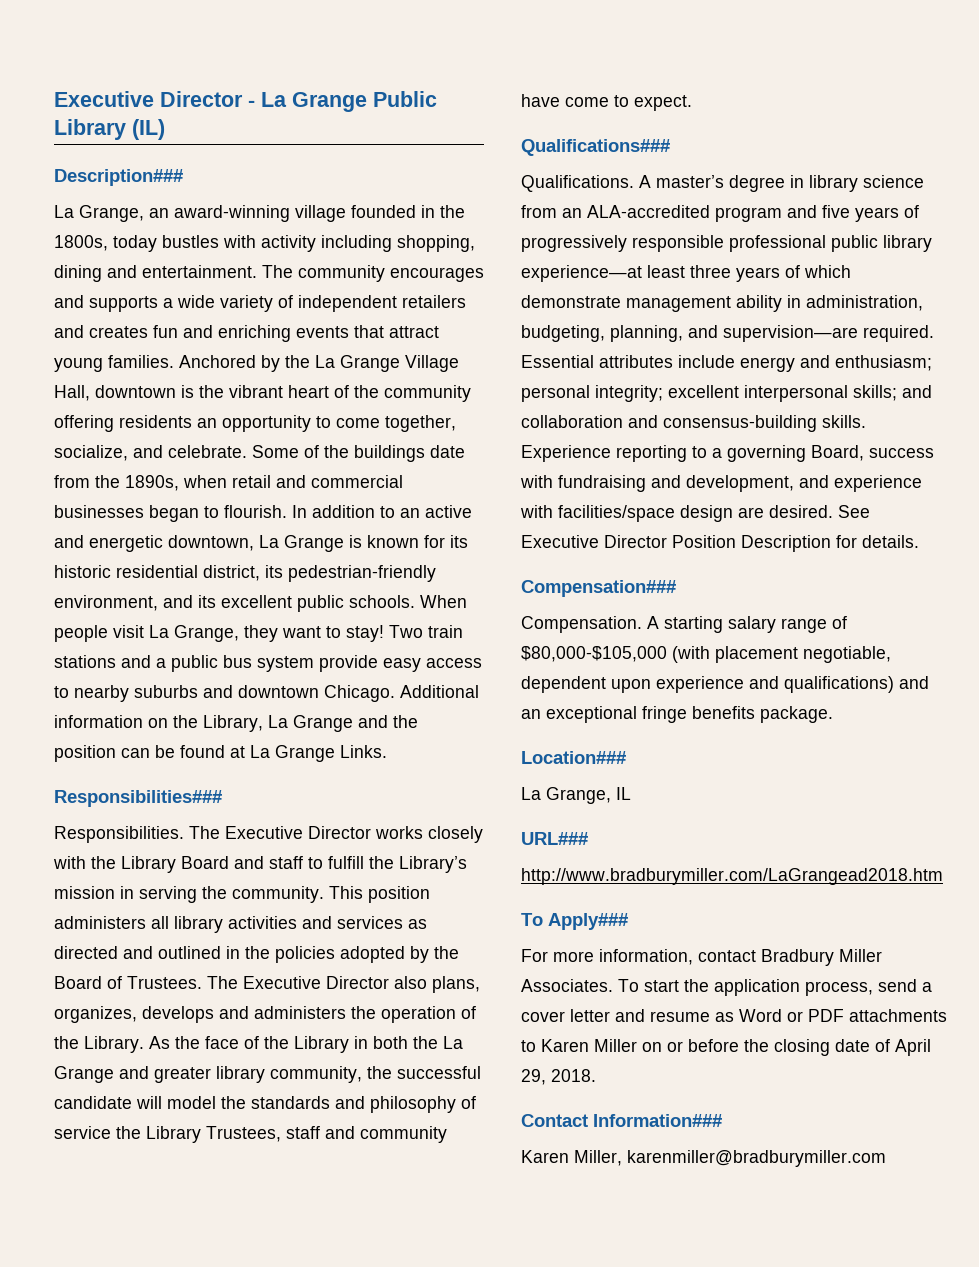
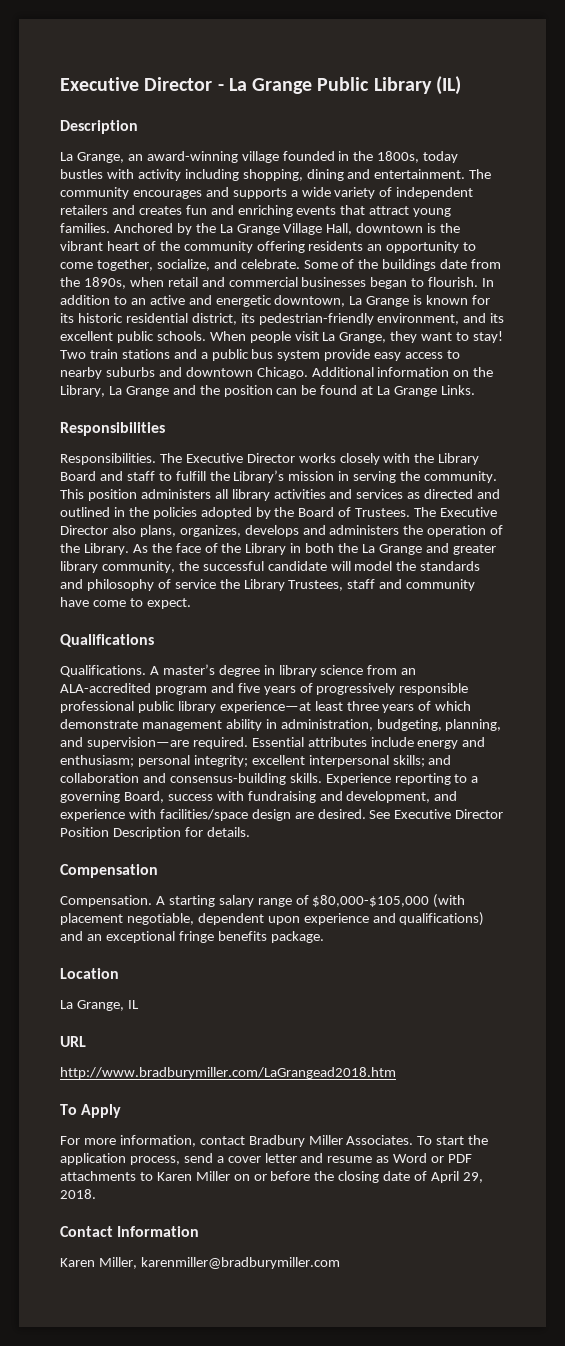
[54,169,183,186] Description### -> [60,120,138,134] Description
[54,790,222,807] Responsibilities### -> [60,422,165,436] Responsibilities
[521,139,670,156] Qualifications### -> [60,634,154,647] Qualifications
[521,580,676,597] Compensation### -> [60,864,158,878] Compensation
[521,751,626,764] Location### -> [60,968,119,979] Location
[521,832,588,845] URL### -> [60,1036,86,1047] URL
[548,913,628,930] Apply### -> [81,1104,122,1118] Apply
[593,1114,722,1127] Information### -> [117,1226,200,1237] Information

